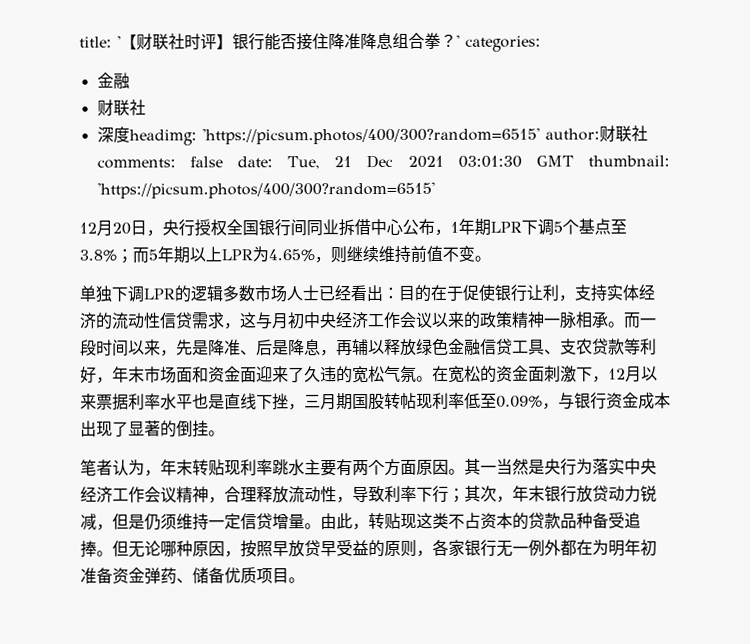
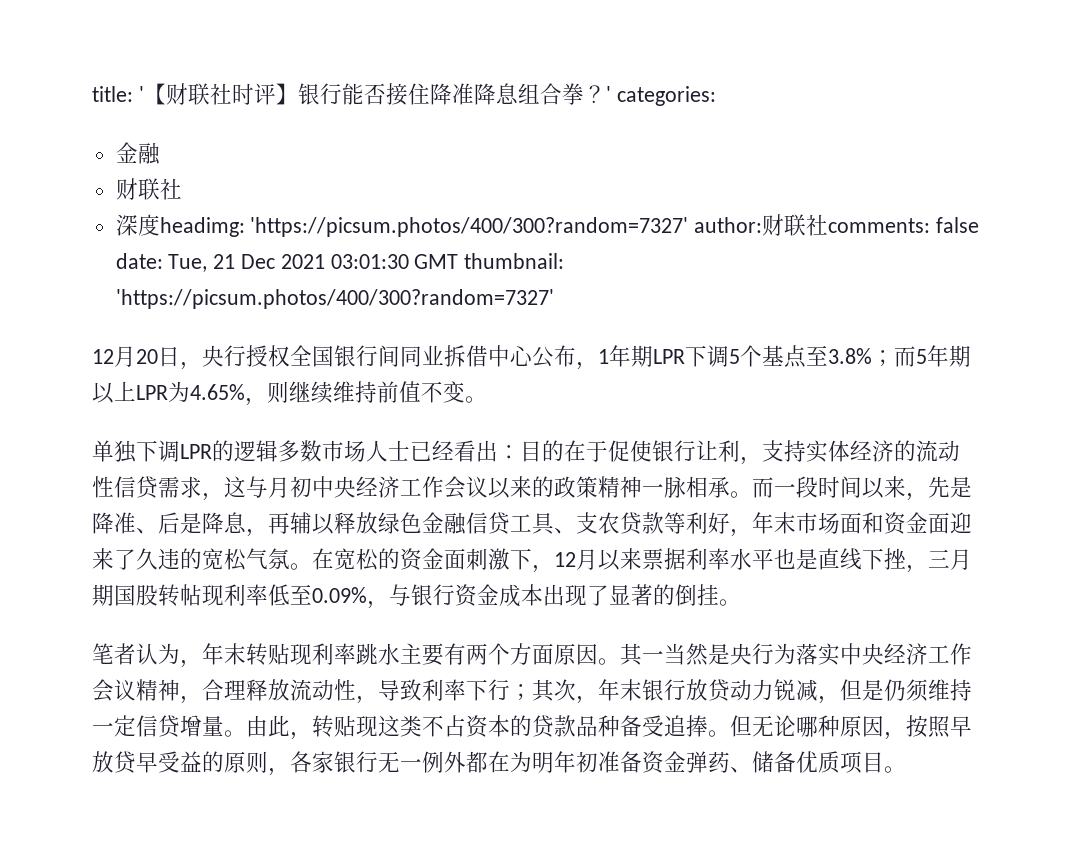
[201,127,540,145] 'https://picsum.photos/400/300?random=6515' -> [250,217,689,237] 'https://picsum.photos/400/300?random=7327'
[96,181,435,199] 'https://picsum.photos/400/300?random=6515' -> [115,289,554,309] 'https://picsum.photos/400/300?random=7327'

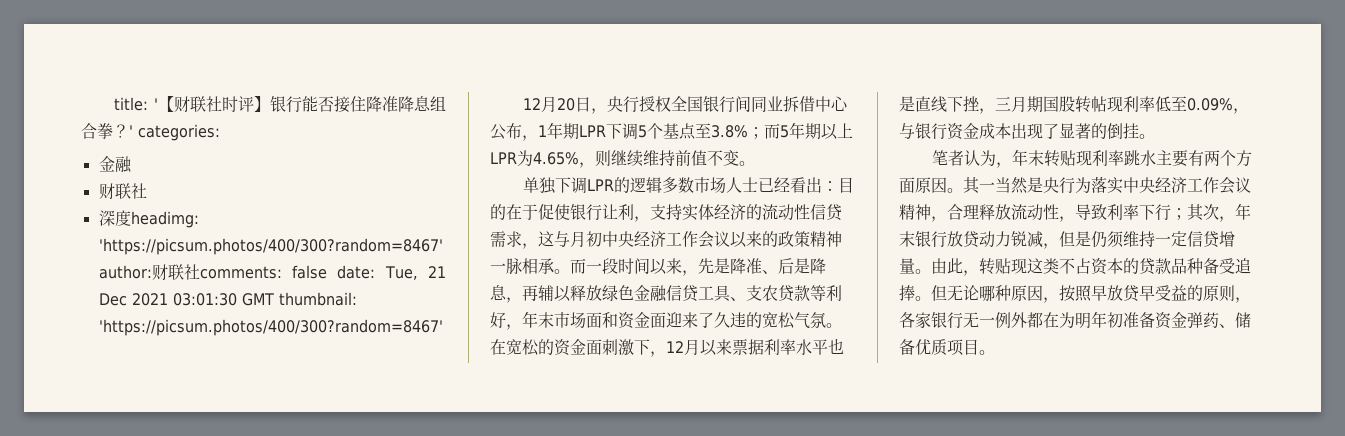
[250,217,689,237] 'https://picsum.photos/400/300?random=7327' -> [98,238,443,255] 'https://picsum.photos/400/300?random=8467'
[115,289,554,309] 'https://picsum.photos/400/300?random=7327' -> [98,319,443,336] 'https://picsum.photos/400/300?random=8467'

